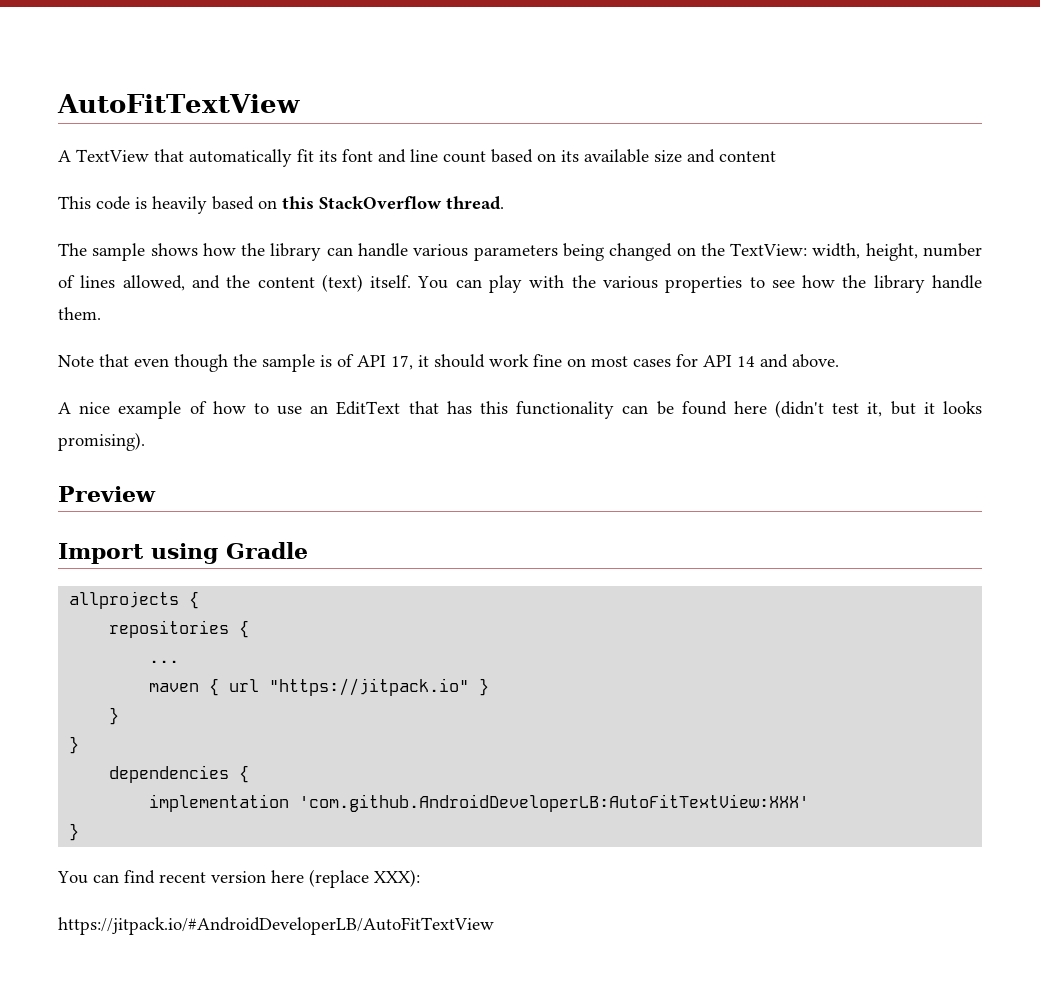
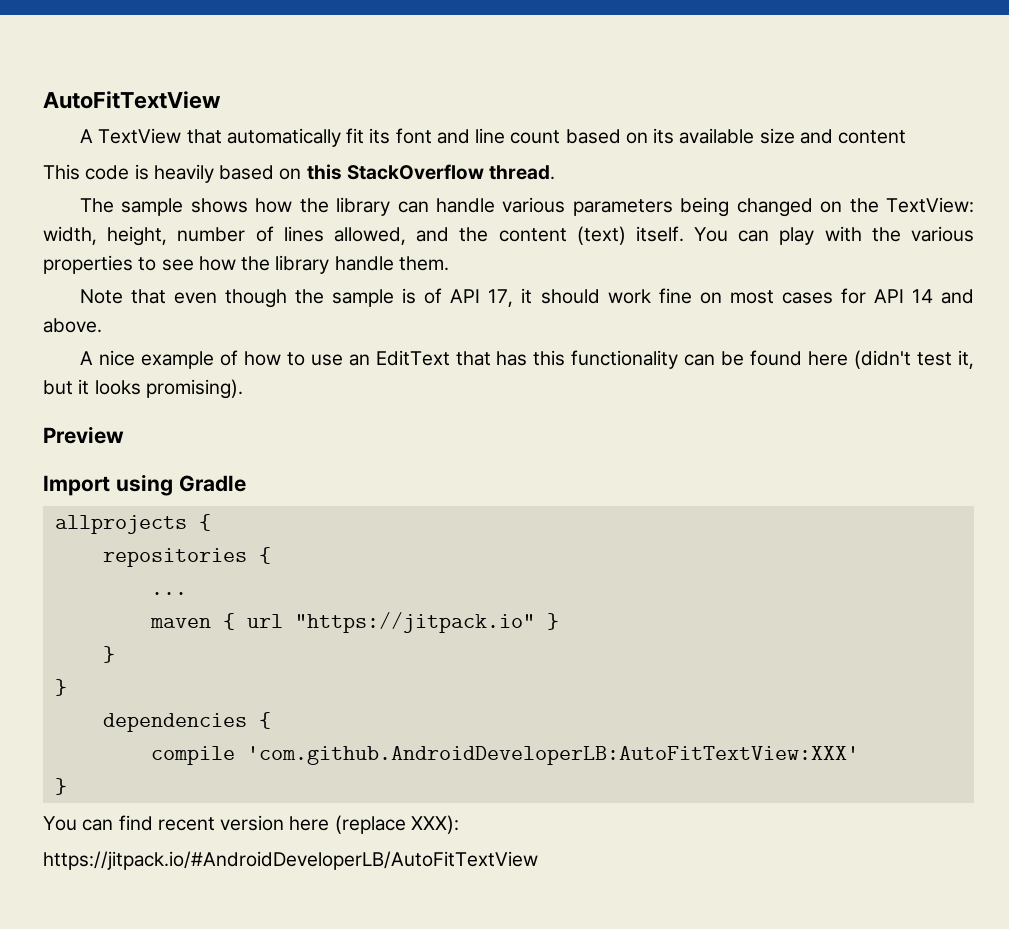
[149,794,290,812] implementation -> [150,746,235,765] compile

